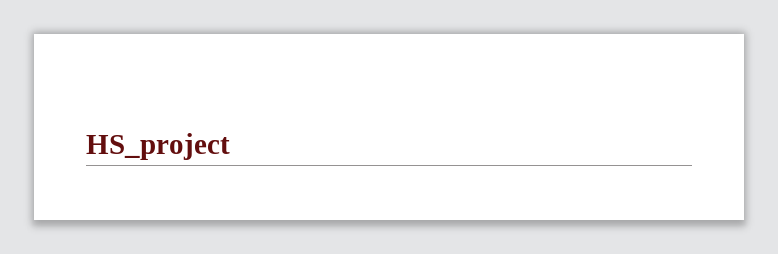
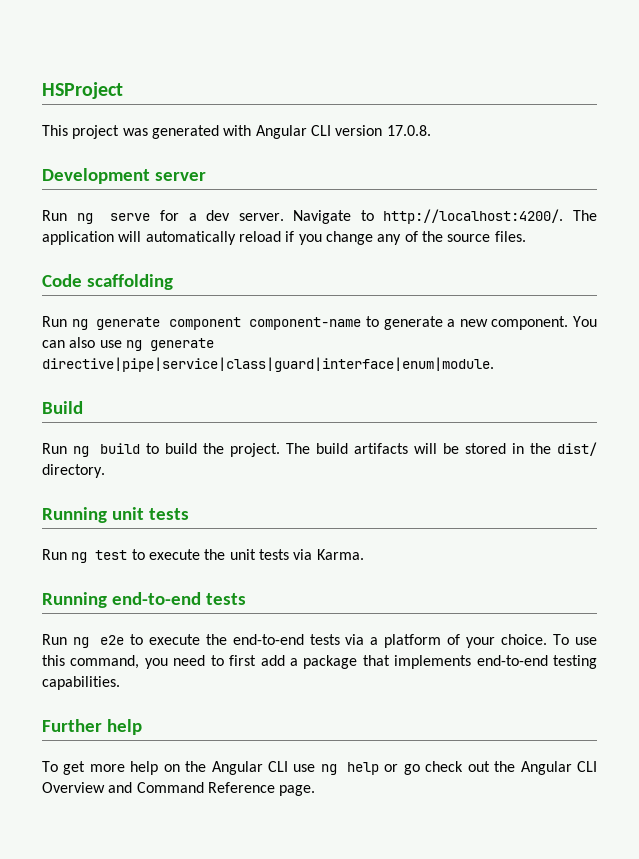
[86,133,230,160] HS_project -> [42,82,123,99] [42,125,431,139] [42,168,206,184] [42,209,597,224] [42,231,526,245] [42,274,173,290] [42,316,598,330] [42,337,214,351] [42,357,494,372] [42,401,83,414] [42,442,597,457] [42,464,105,478] [42,507,189,523] [42,549,364,563] [42,592,246,608] [42,634,597,648] [42,655,597,669] [42,676,120,690] [42,719,142,735] [42,761,597,775] [42,782,316,796] HSProject // This project was generated with Angular CLI version 17.0.8. // Development server // Run ng serve for a dev server. Navigate to http://localhost:4200/. The application will automatically reload if you change any of the source files. // Code scaffolding // Run ng generate component component-name to generate a new component. You can also use ng generate directive|pipe|service|class|guard|interface|enum|module. // Build // Run ng build to build the project. The build artifacts will be stored in the dist/ directory. // Running unit tests // Run ng test to execute the unit tests via Karma. // Running end-to-end tests // Run ng e2e to execute the end-to-end tests via a platform of your choice. To use this command, you need to first add a package that implements end-to-end testing capabilities. // Further help // To get more help on the Angular CLI use ng help or go check out the Angular CLI Overview and Command Reference page.

